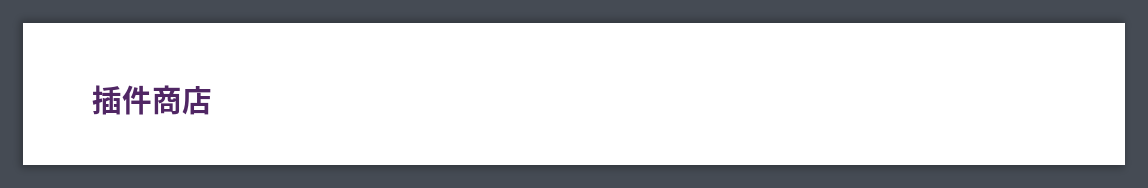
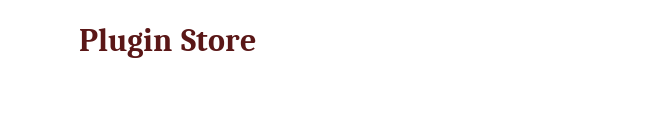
[92,85,212,115] 插件商店 -> [79,28,256,58] Plugin Store

